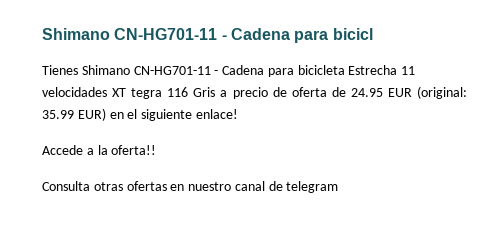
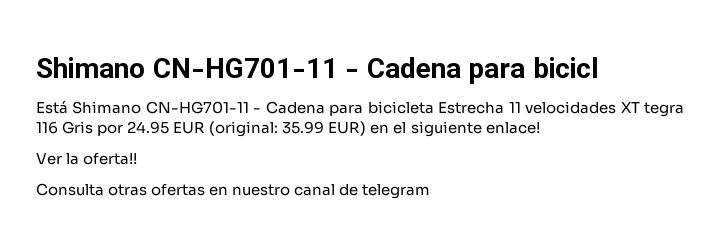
[42,65,78,75] Tienes -> [36,100,68,114] Está
[220,87,346,99] a precio de oferta de -> [97,124,124,136] por
[42,145,94,155] Accede a -> [36,153,62,165] Ver

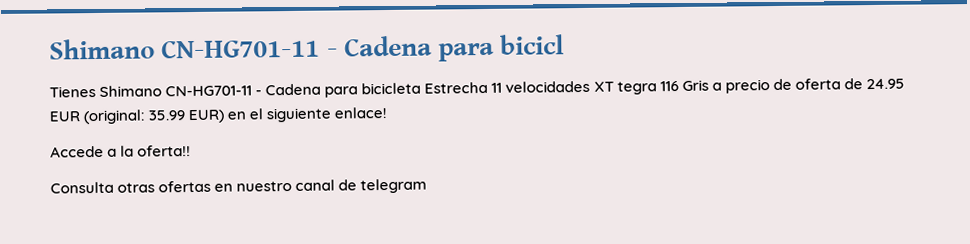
[36,100,68,114] Está -> [49,86,96,98] Tienes
[97,124,124,136] por -> [711,78,863,94] a precio de oferta de
[36,153,62,165] Ver -> [50,145,118,158] Accede a

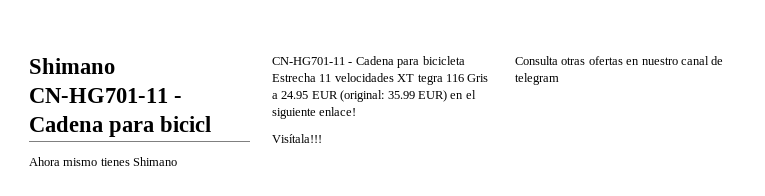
[49,86,96,98] Tienes -> [29,157,130,166] Ahora mismo tienes
[724,78,863,94] precio de oferta de -> (278, 96) none
[50,145,192,158] Accede a la oferta!! -> [272,134,322,143] Visítala!!!

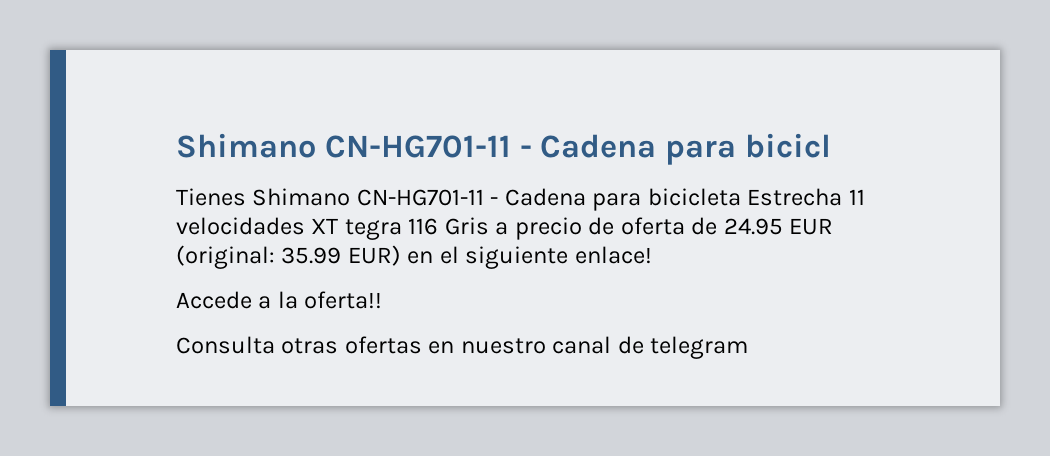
[29,157,130,166] Ahora mismo tienes -> [176,188,246,206] Tienes
(278, 96) none -> [514,217,718,240] precio de oferta de
[272,134,322,143] Visítala!!! -> [176,291,383,309] Accede a la oferta!!

